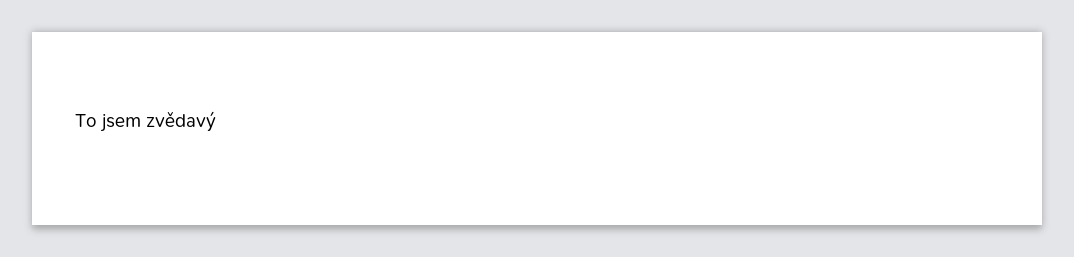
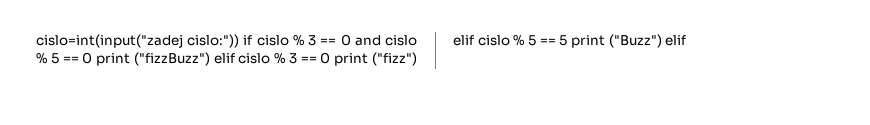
[75,111,217,132] To jsem zvědavý -> [36,34,418,48] [36,52,418,66] [453,34,687,48] cislo=int(input("zadej cislo:")) if cislo % 3 == 0 and cislo % 5 == 0 print ("fizzBuzz") elif cislo % 3 == 0 print ("fizz") elif cislo % 5 == 5 print ("Buzz") elif

